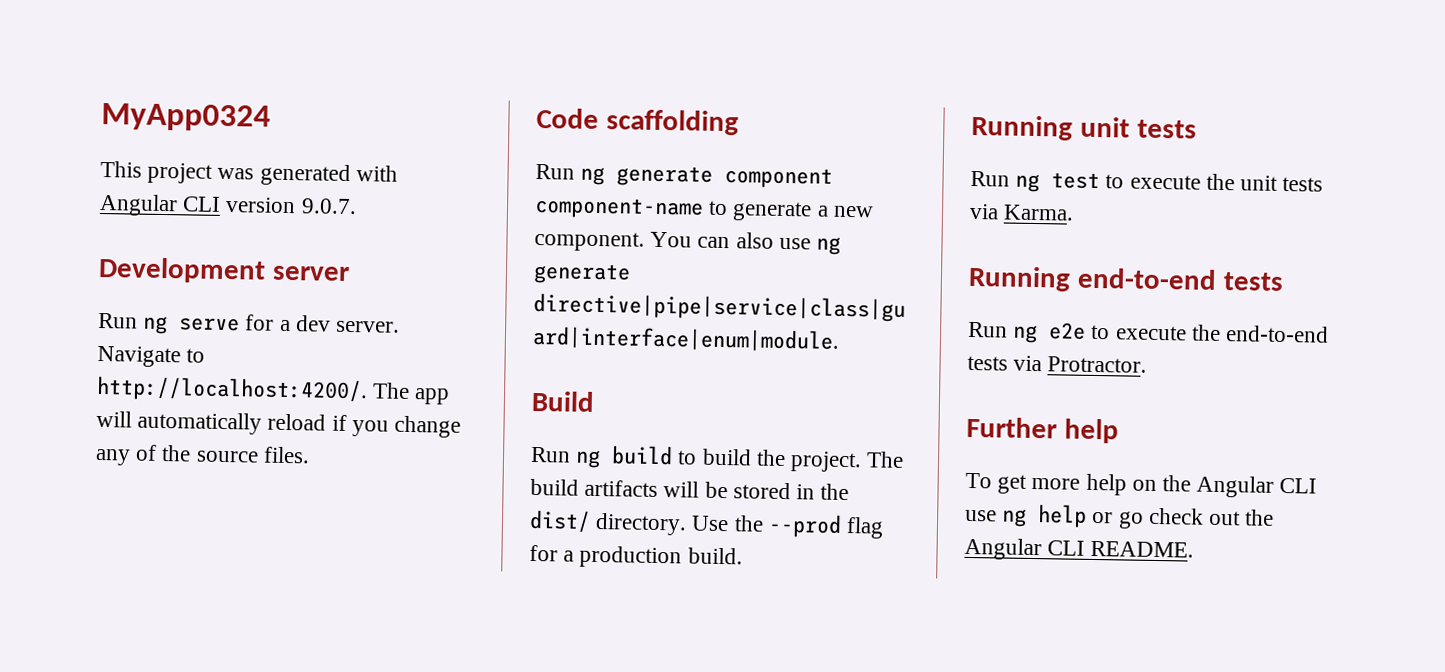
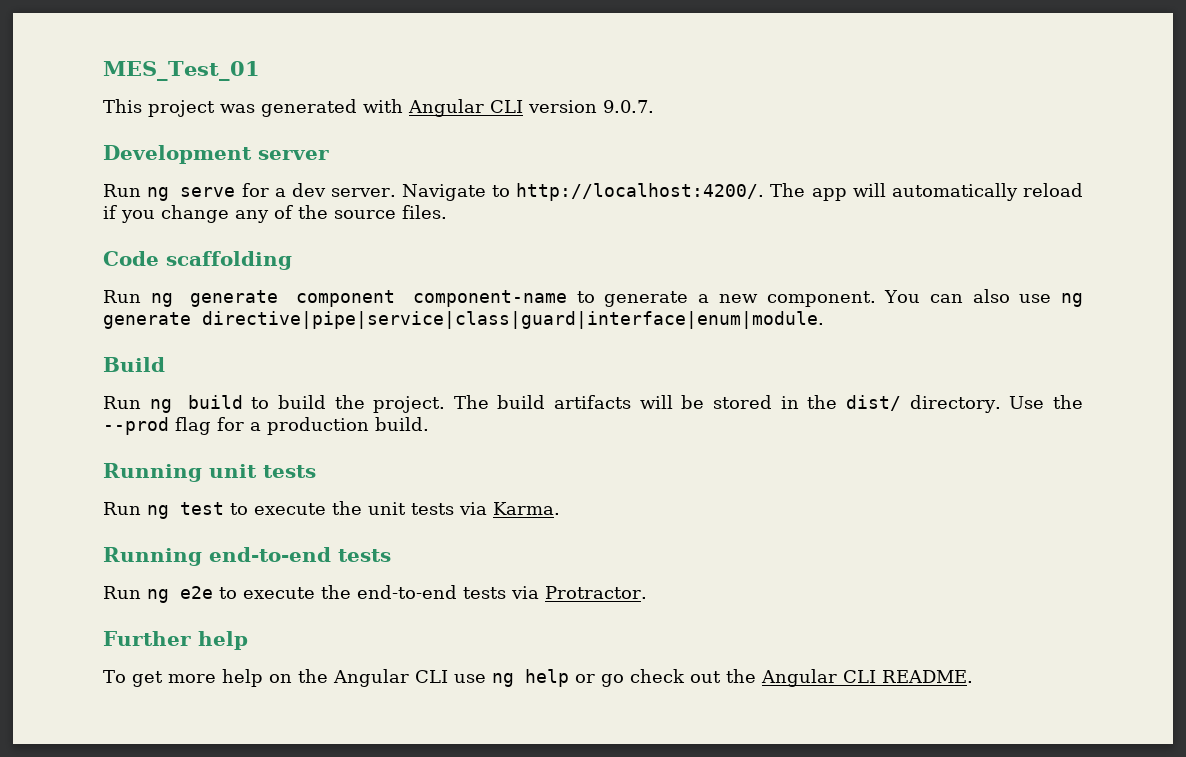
[101,103,271,132] MyApp0324 -> [103,61,260,81] MES_Test_01

